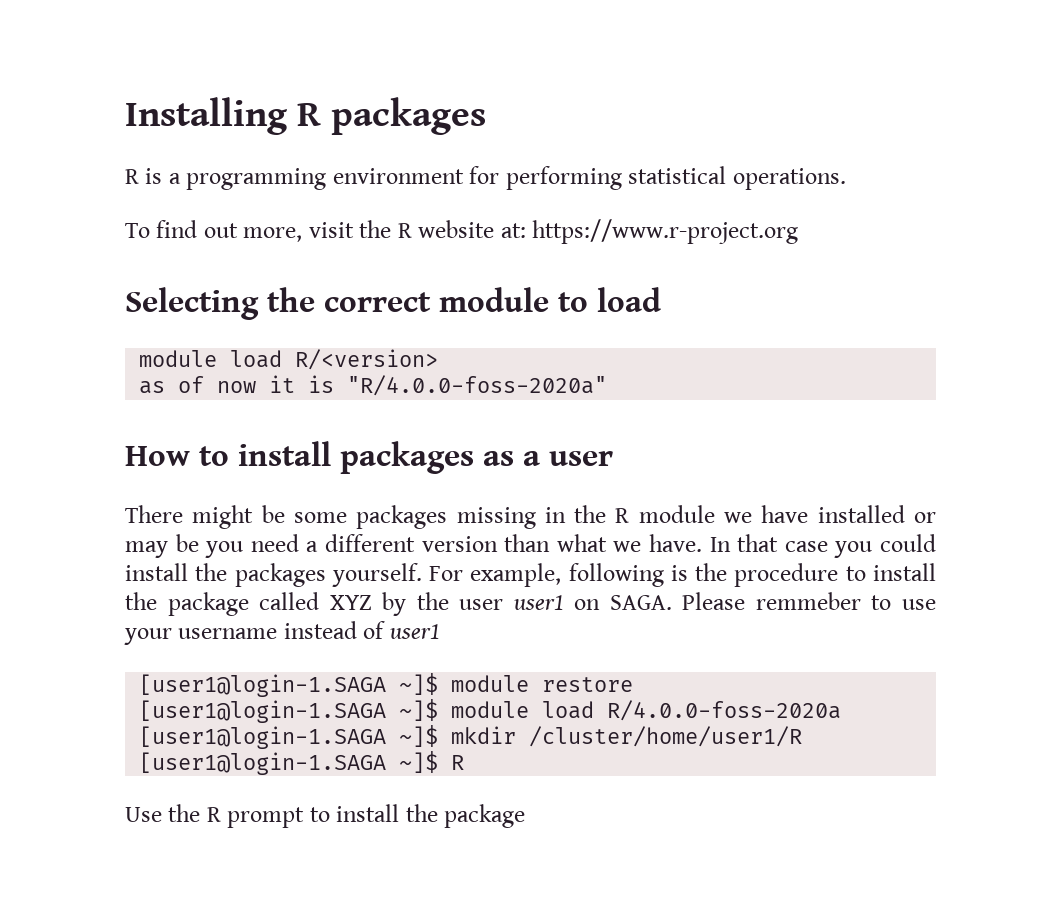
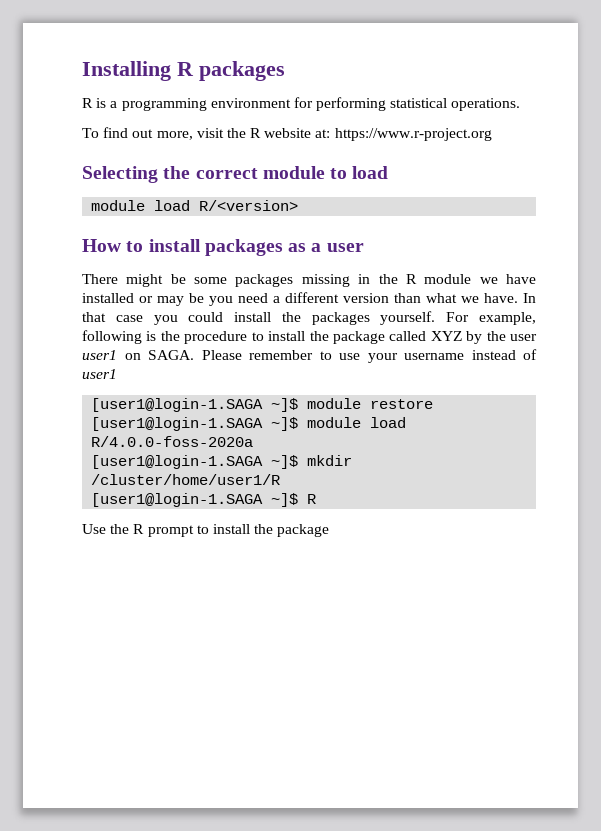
[139,375,608,396] // as of now it is "R/4.0.0-foss-2020a" -> (299, 205) none
[755,592,861,610] remmeber -> [249,350,313,360] remember

